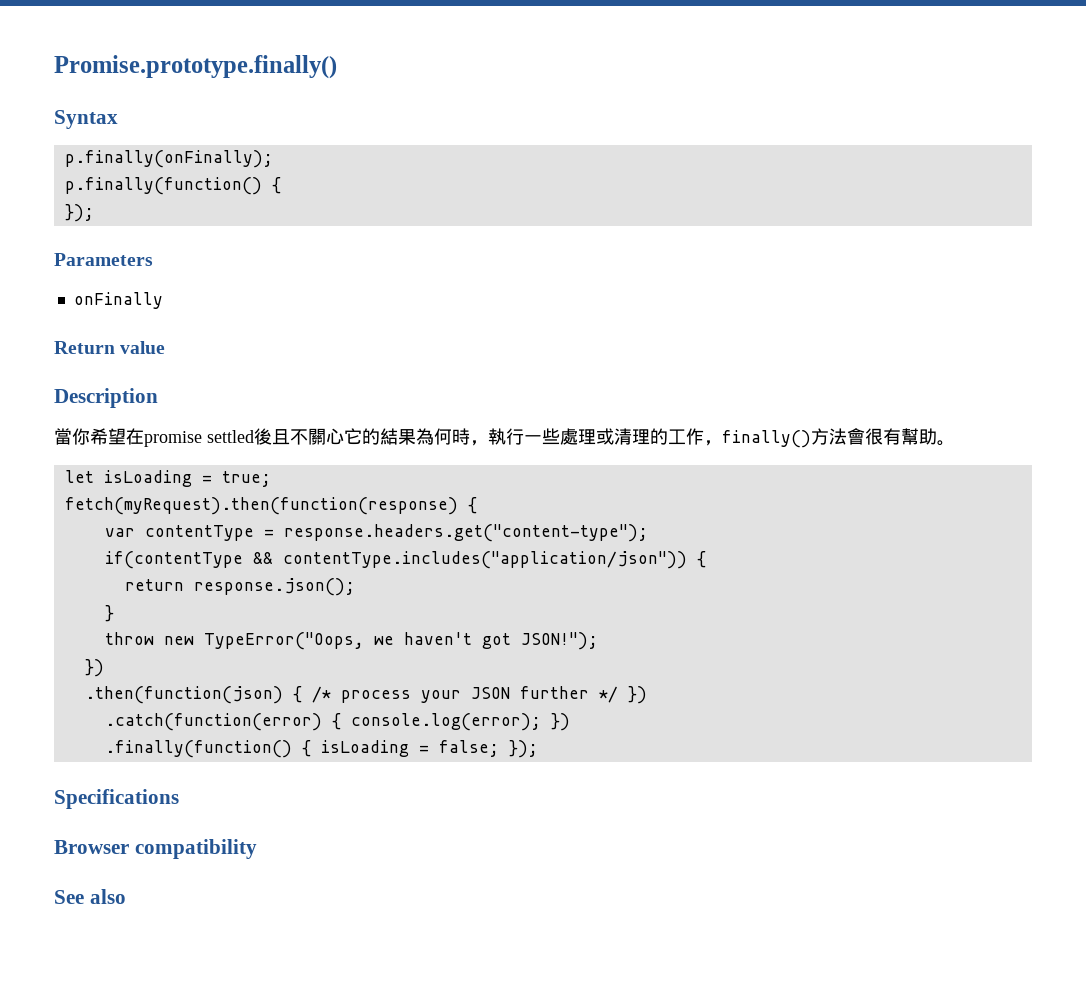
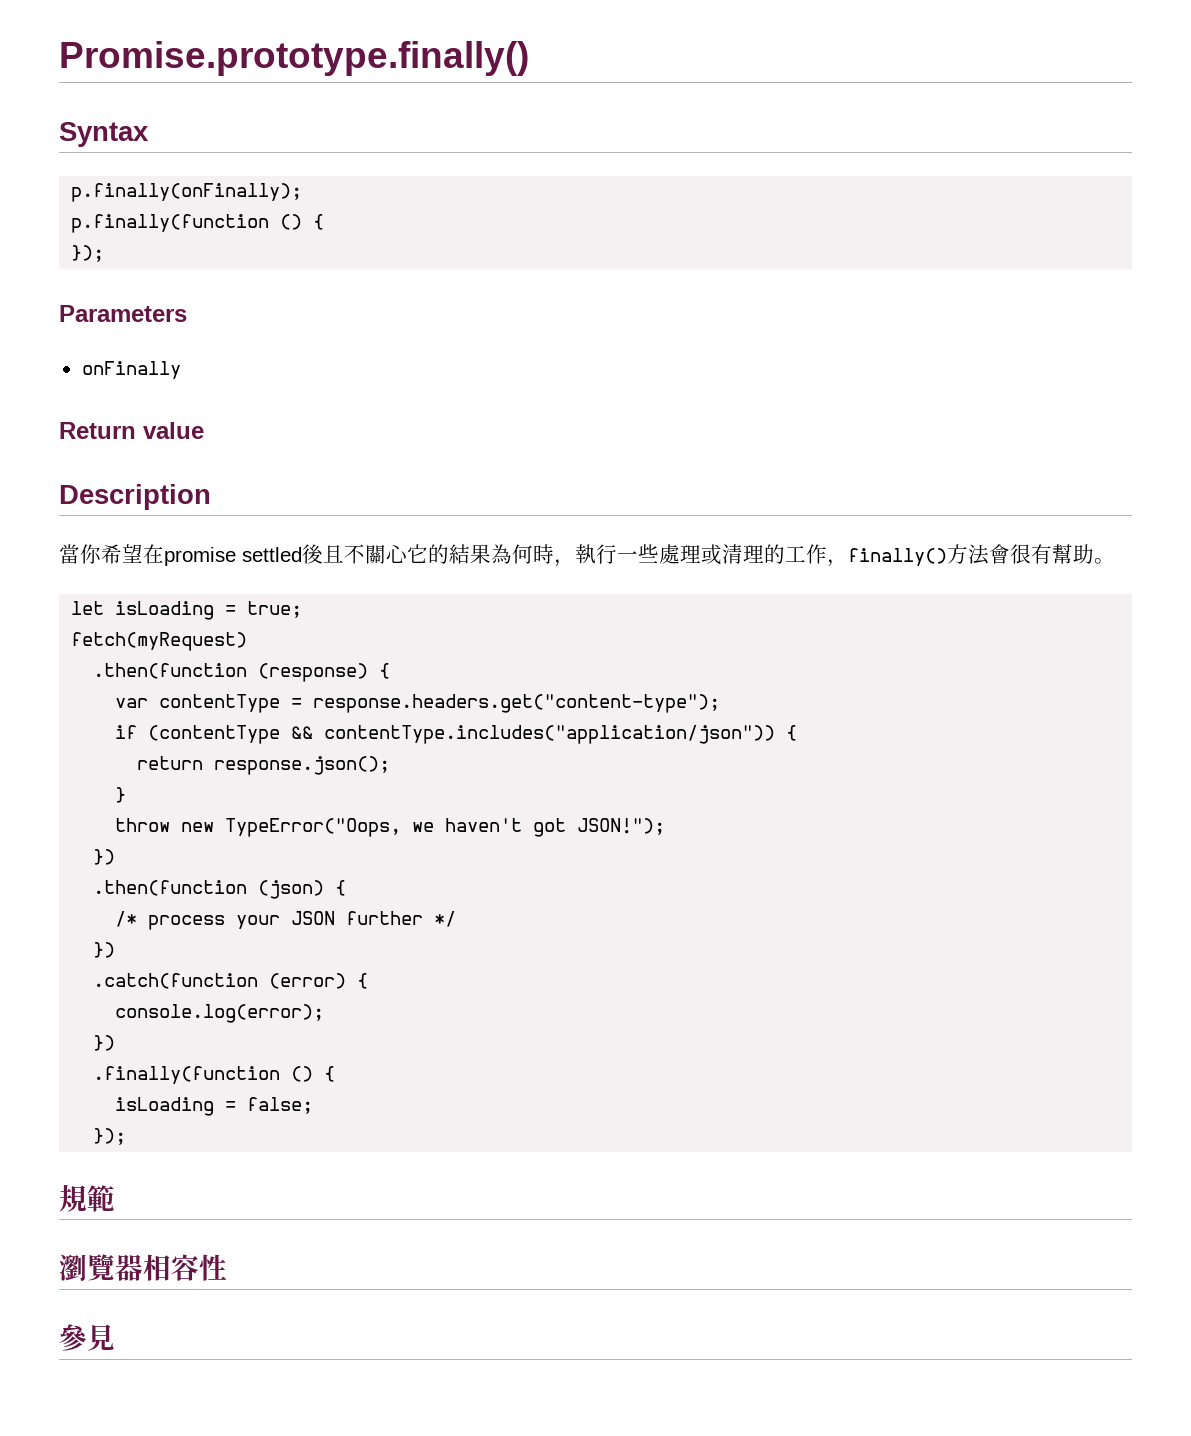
[64,177,262,195] p.finally(function() -> [71,214,303,233] p.finally(function ()
[64,497,458,515] fetch(myRequest).then(function(response) -> [71,632,248,651] [93,663,369,682] fetch(myRequest) // .then(function (response)
[104,551,243,569] if(contentType -> [115,725,281,744] if (contentType
[84,686,302,704] .then(function(json) { -> [93,880,347,899] .then(function (json) { //
[627,686,647,704] [104,713,341,731] }) // .catch(function(error) { -> [93,942,116,958] [93,973,369,989] // }) // .catch(function (error) { //
[550,713,570,731] [104,740,311,758] }) // .finally(function() { -> [93,1035,116,1051] [93,1066,336,1084] // }) // .finally(function () { //
[508,740,538,758] [54,789,179,809] [54,839,257,859] [54,889,126,904] }); // Specifications // Browser compatibility // See also -> [93,1128,127,1145] [59,1184,115,1212] [59,1254,227,1281] [59,1324,115,1351] // }); // 規範 // 瀏覽器相容性 // 參見

